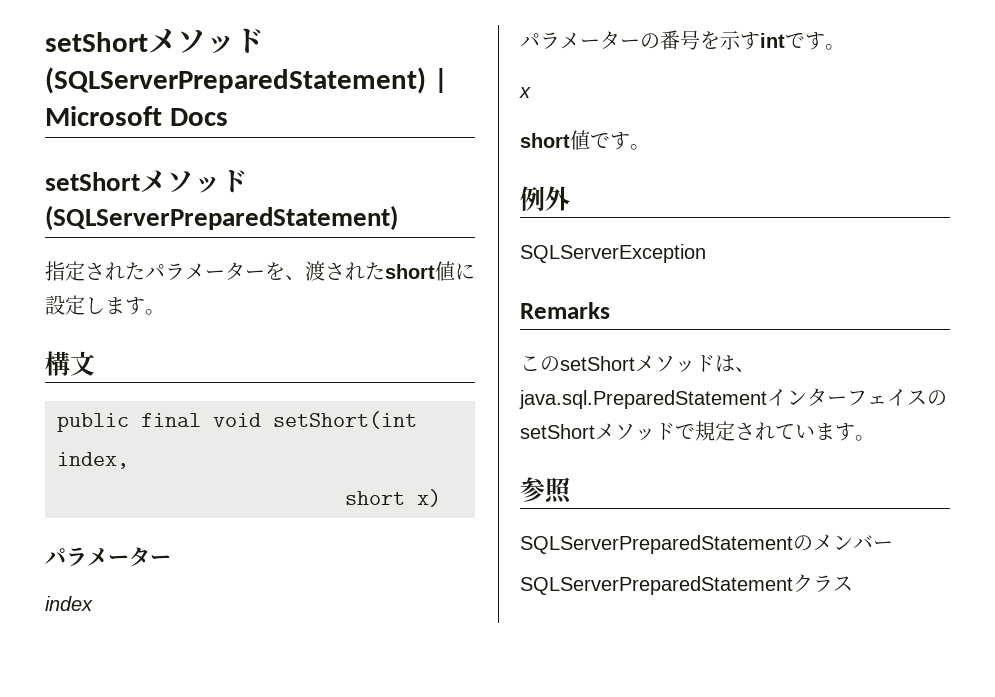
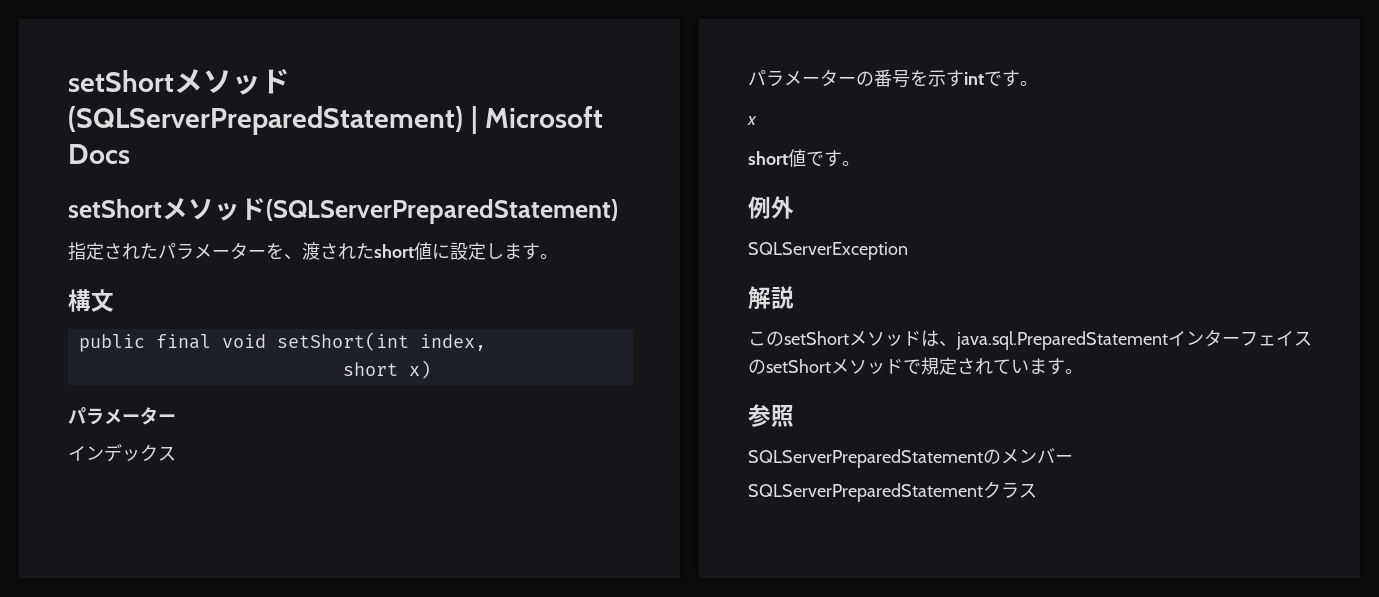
[45,596,93,611] index -> [68,444,176,462] インデックス
[520,302,610,319] Remarks -> [748,286,794,310] 解説

